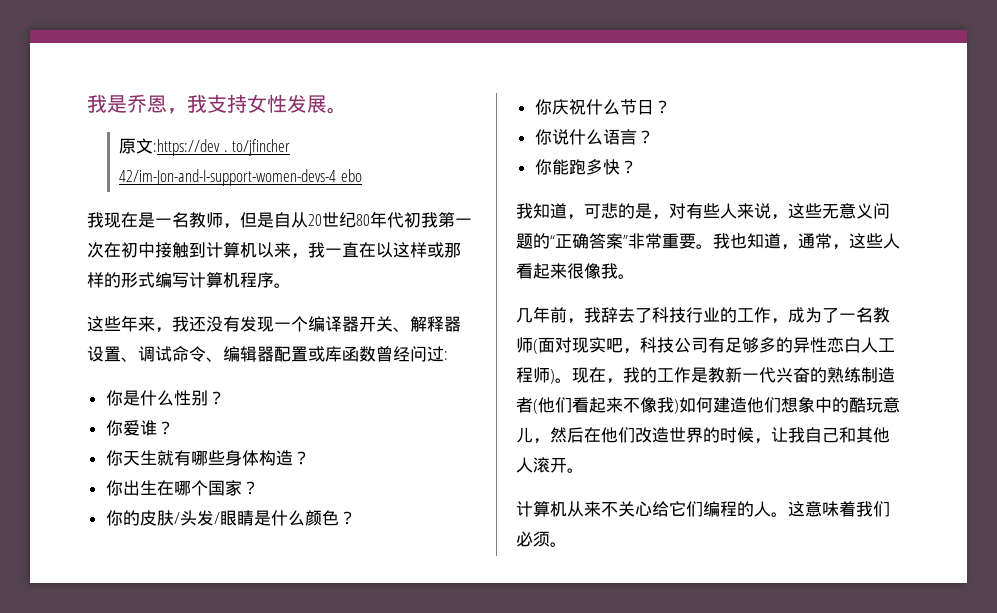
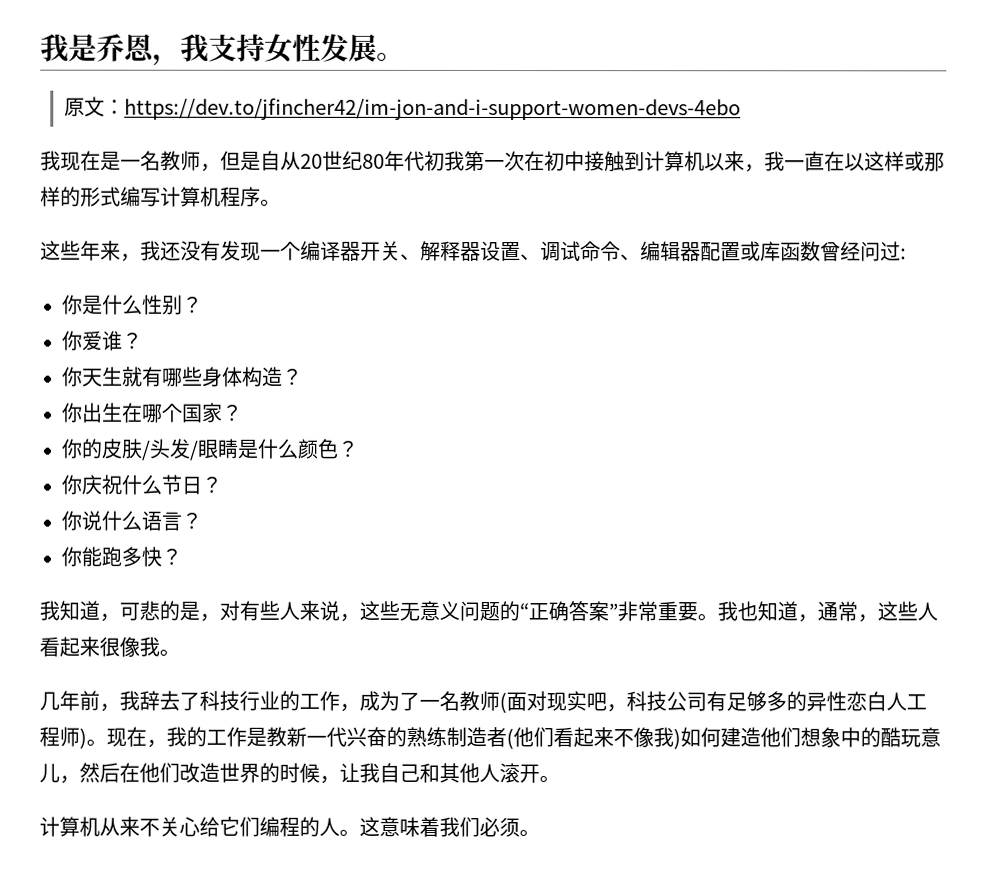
[152,139,291,156] [118,169,362,186] :https://dev . to/jfincher 42/im-Jon-and-I-support-women-devs-4 ebo -> [104,97,742,121] ：https://dev.to/jfincher42/im-jon-and-i-support-women-devs-4ebo

